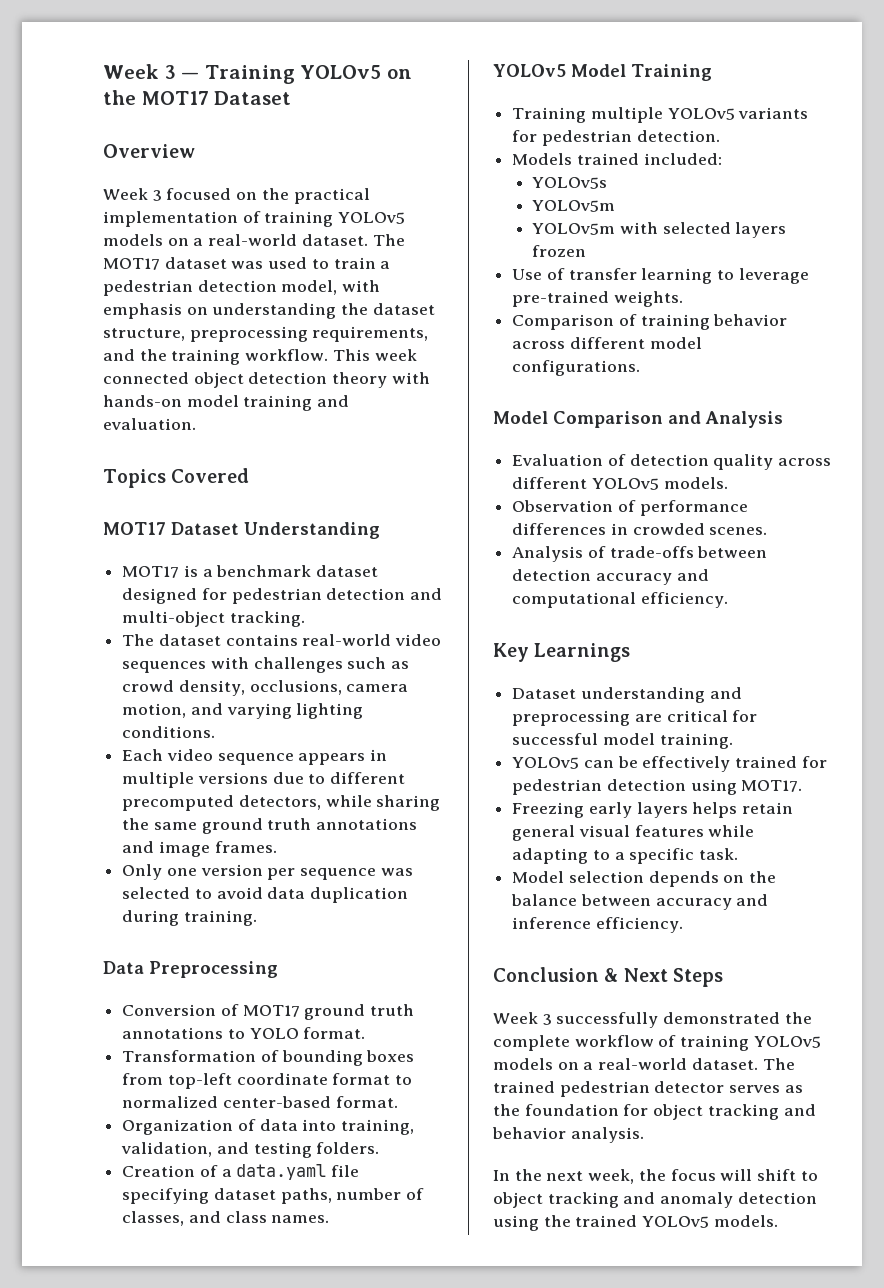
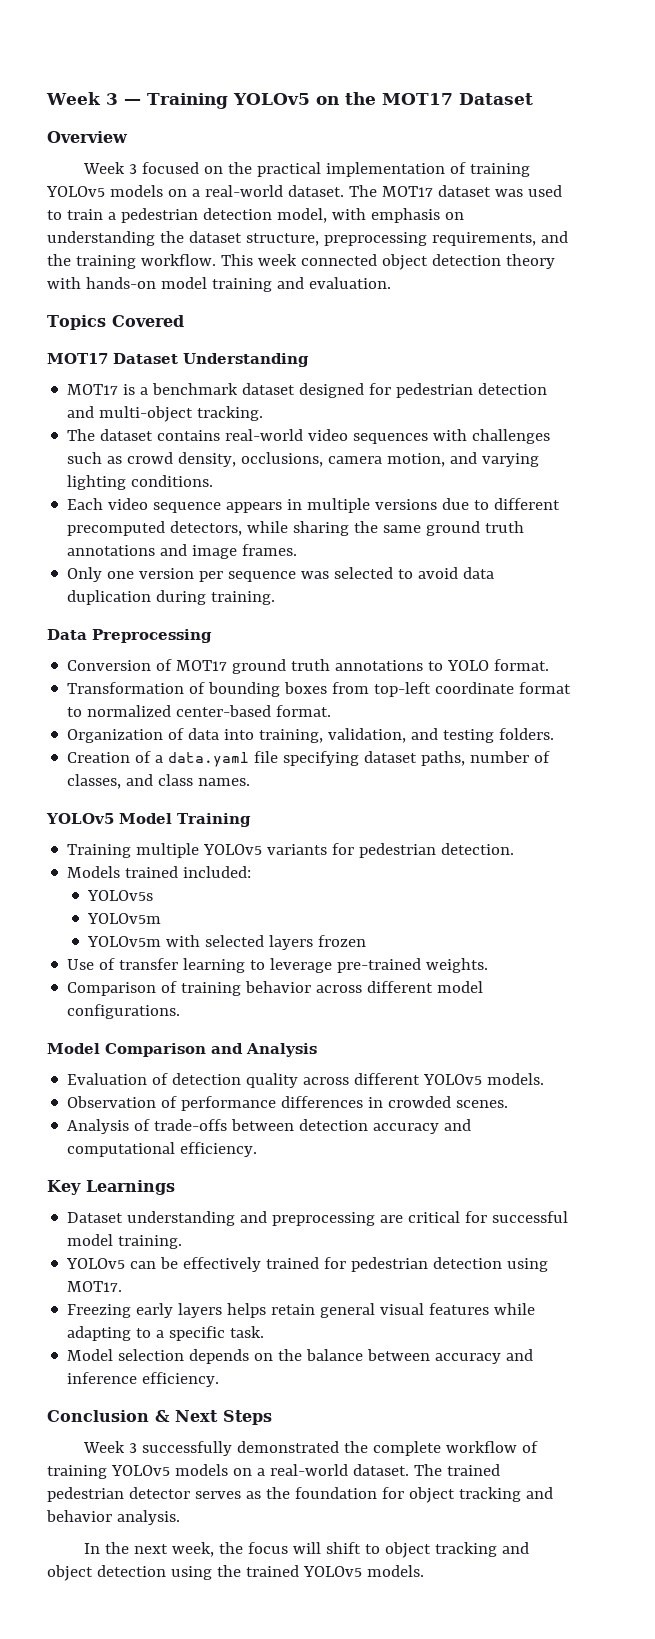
[660,1192,734,1208] anomaly -> [47,1565,93,1581] object

